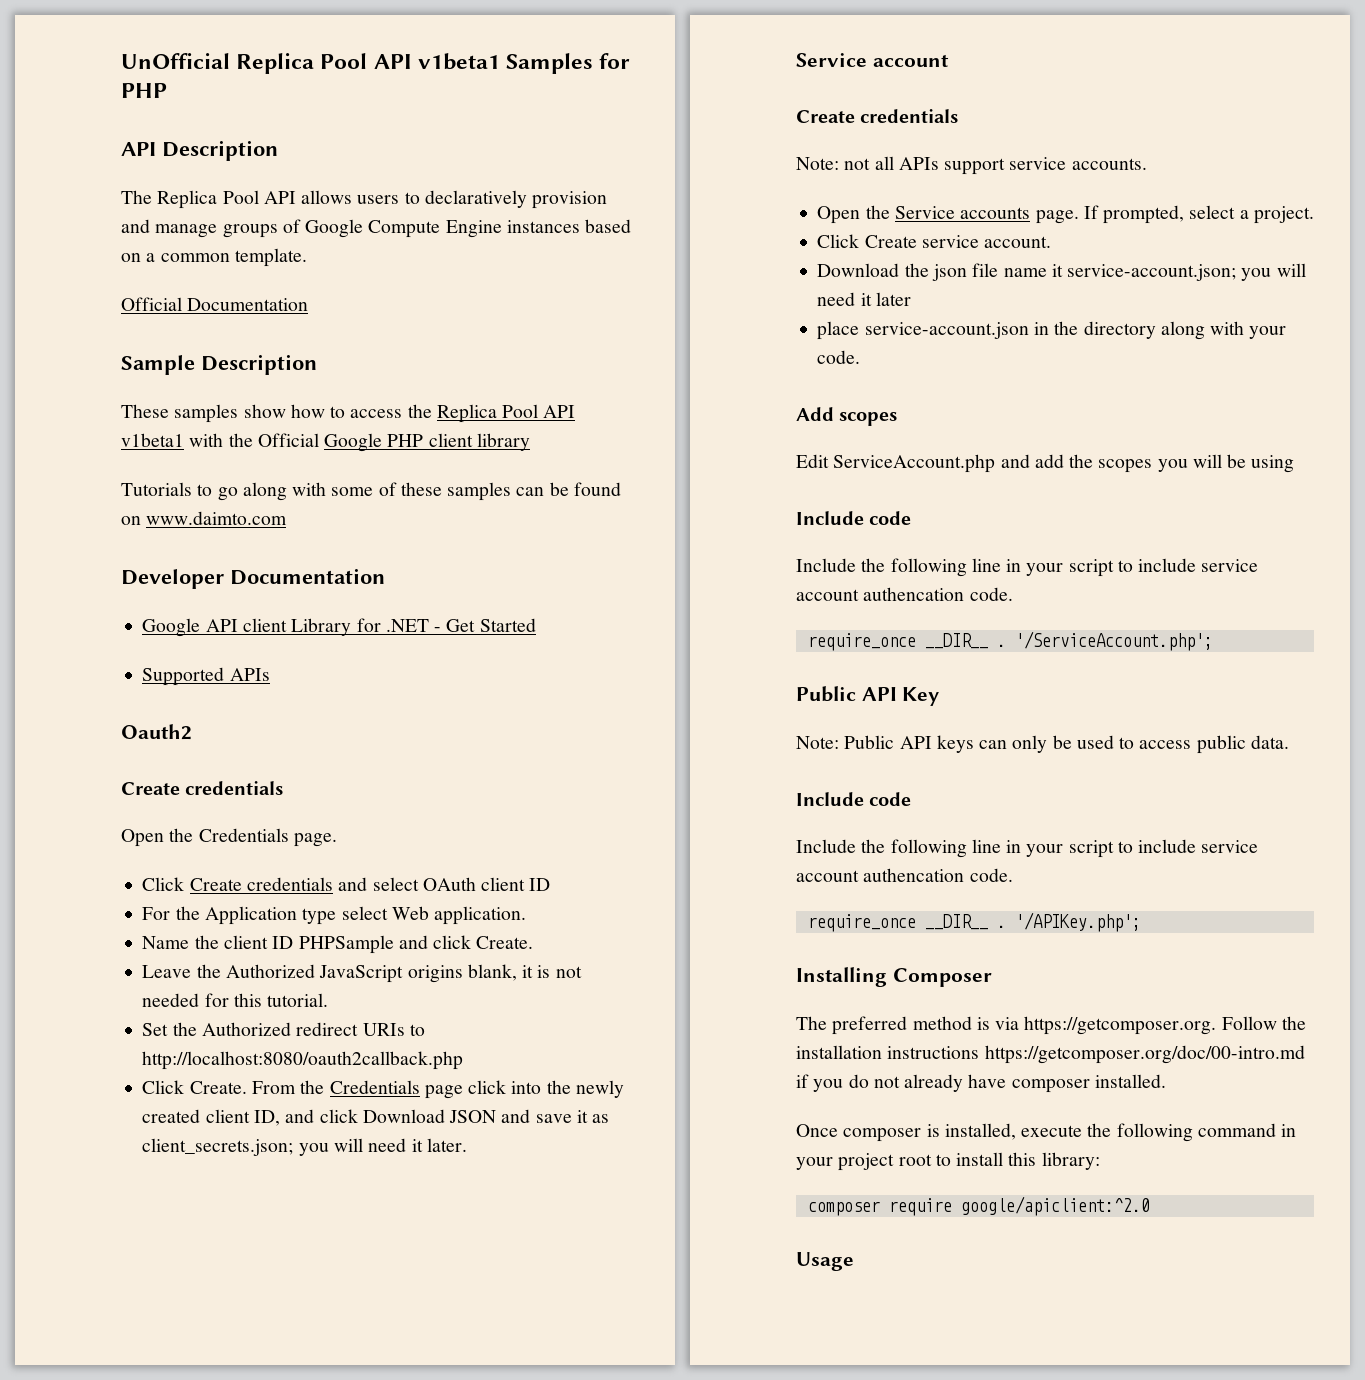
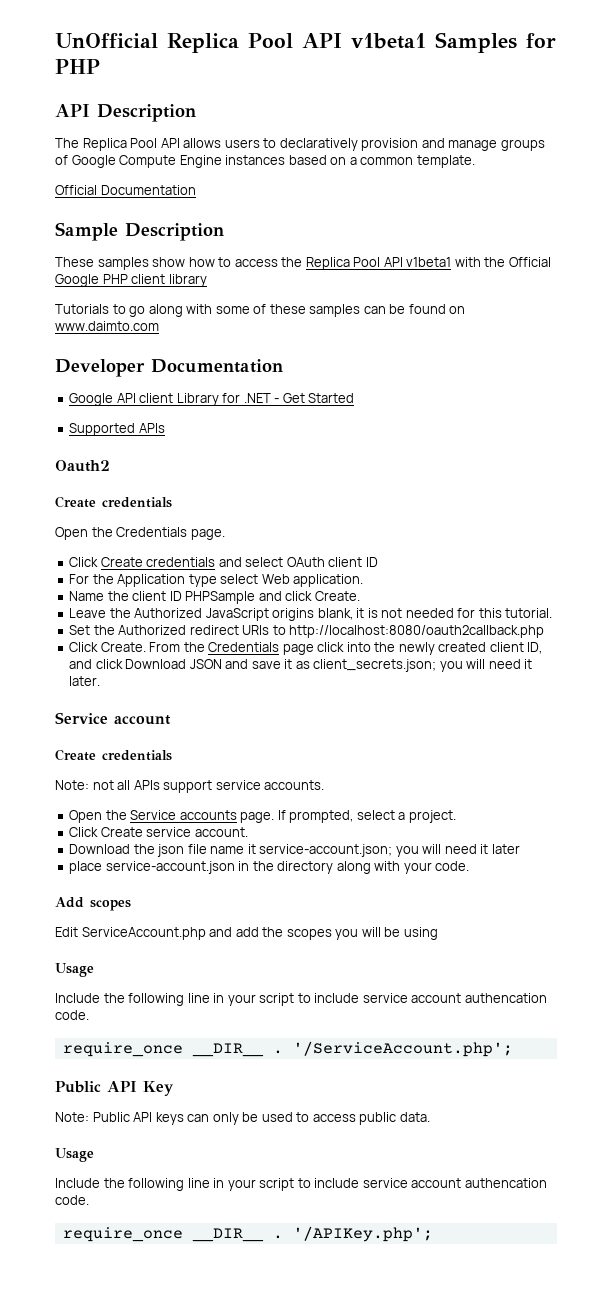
[796,511,912,525] Include code -> [55,963,94,977] Usage
[796,792,912,806] Include code -> [55,1148,94,1162] Usage
[796,967,992,987] [796,1016,1306,1035] [796,1045,1305,1064] [796,1074,1166,1093] [796,1123,1297,1142] [796,1152,1100,1171] [807,1196,1150,1216] [796,1252,854,1271] // Installing Composer // The preferred method is via https://getcomposer.org. Follow the installation instructions https://getcomposer.org/doc/00-intro.md if you do not already have composer installed. // Once composer is installed, execute the following command in your project root to install this library: // composer require google/apiclient:^2.0 // Usage -> (433, 1234) none

